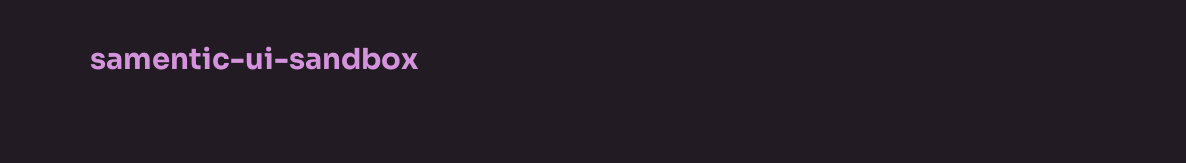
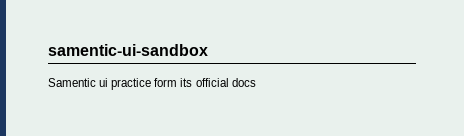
(419, 58) none -> [48,78,256,90] // Samentic ui practice form its official docs

